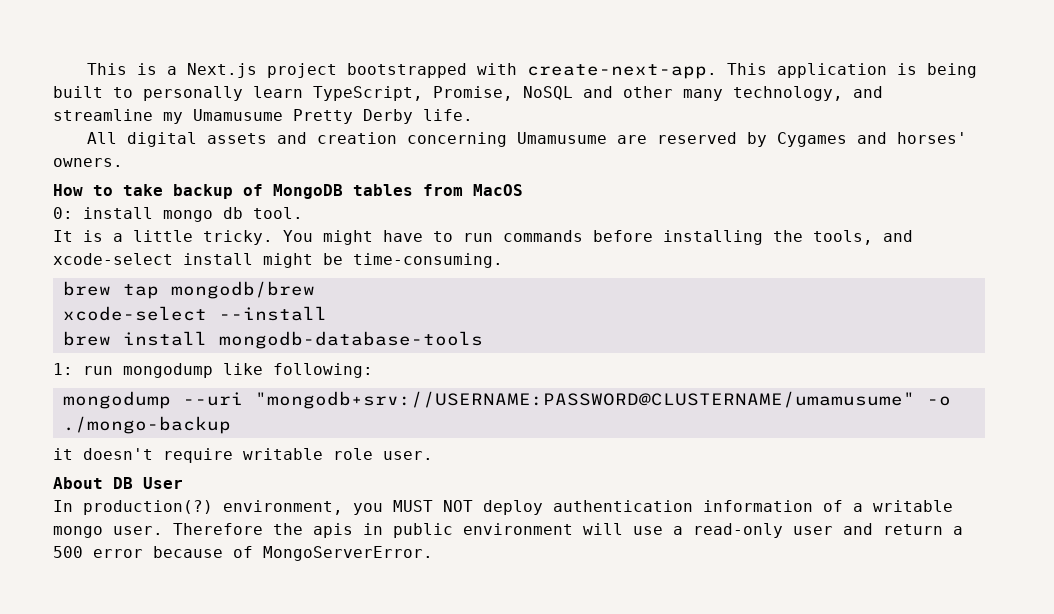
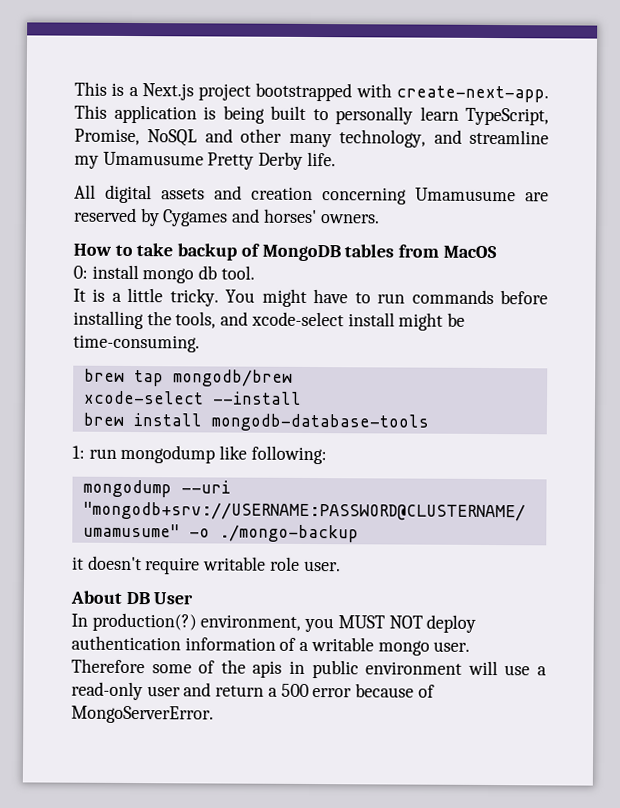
(263, 529) none -> [151,660,216,674] some of

